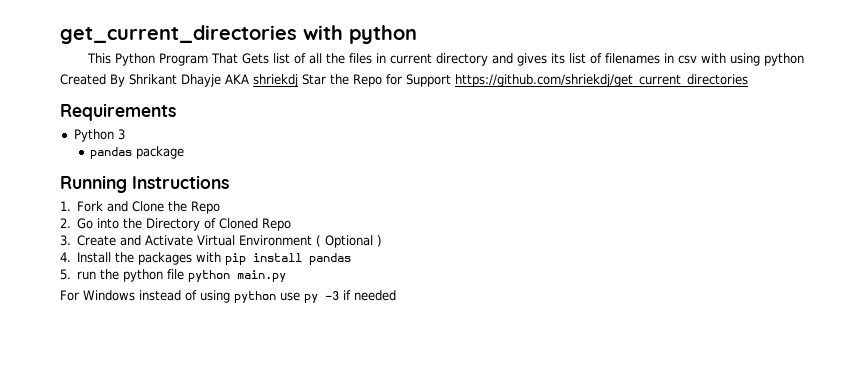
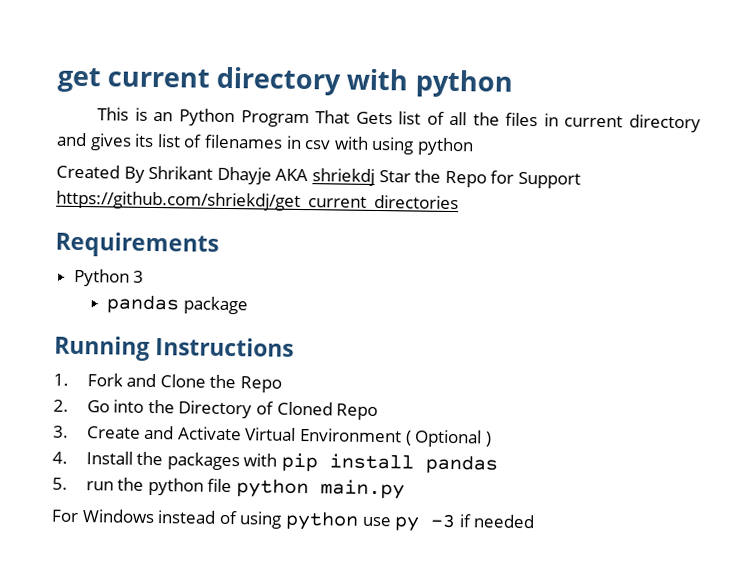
[60,25,297,44] get_current_directories -> [57,66,343,96] get current directory
(111, 58) none -> [134,107,174,122] is an

